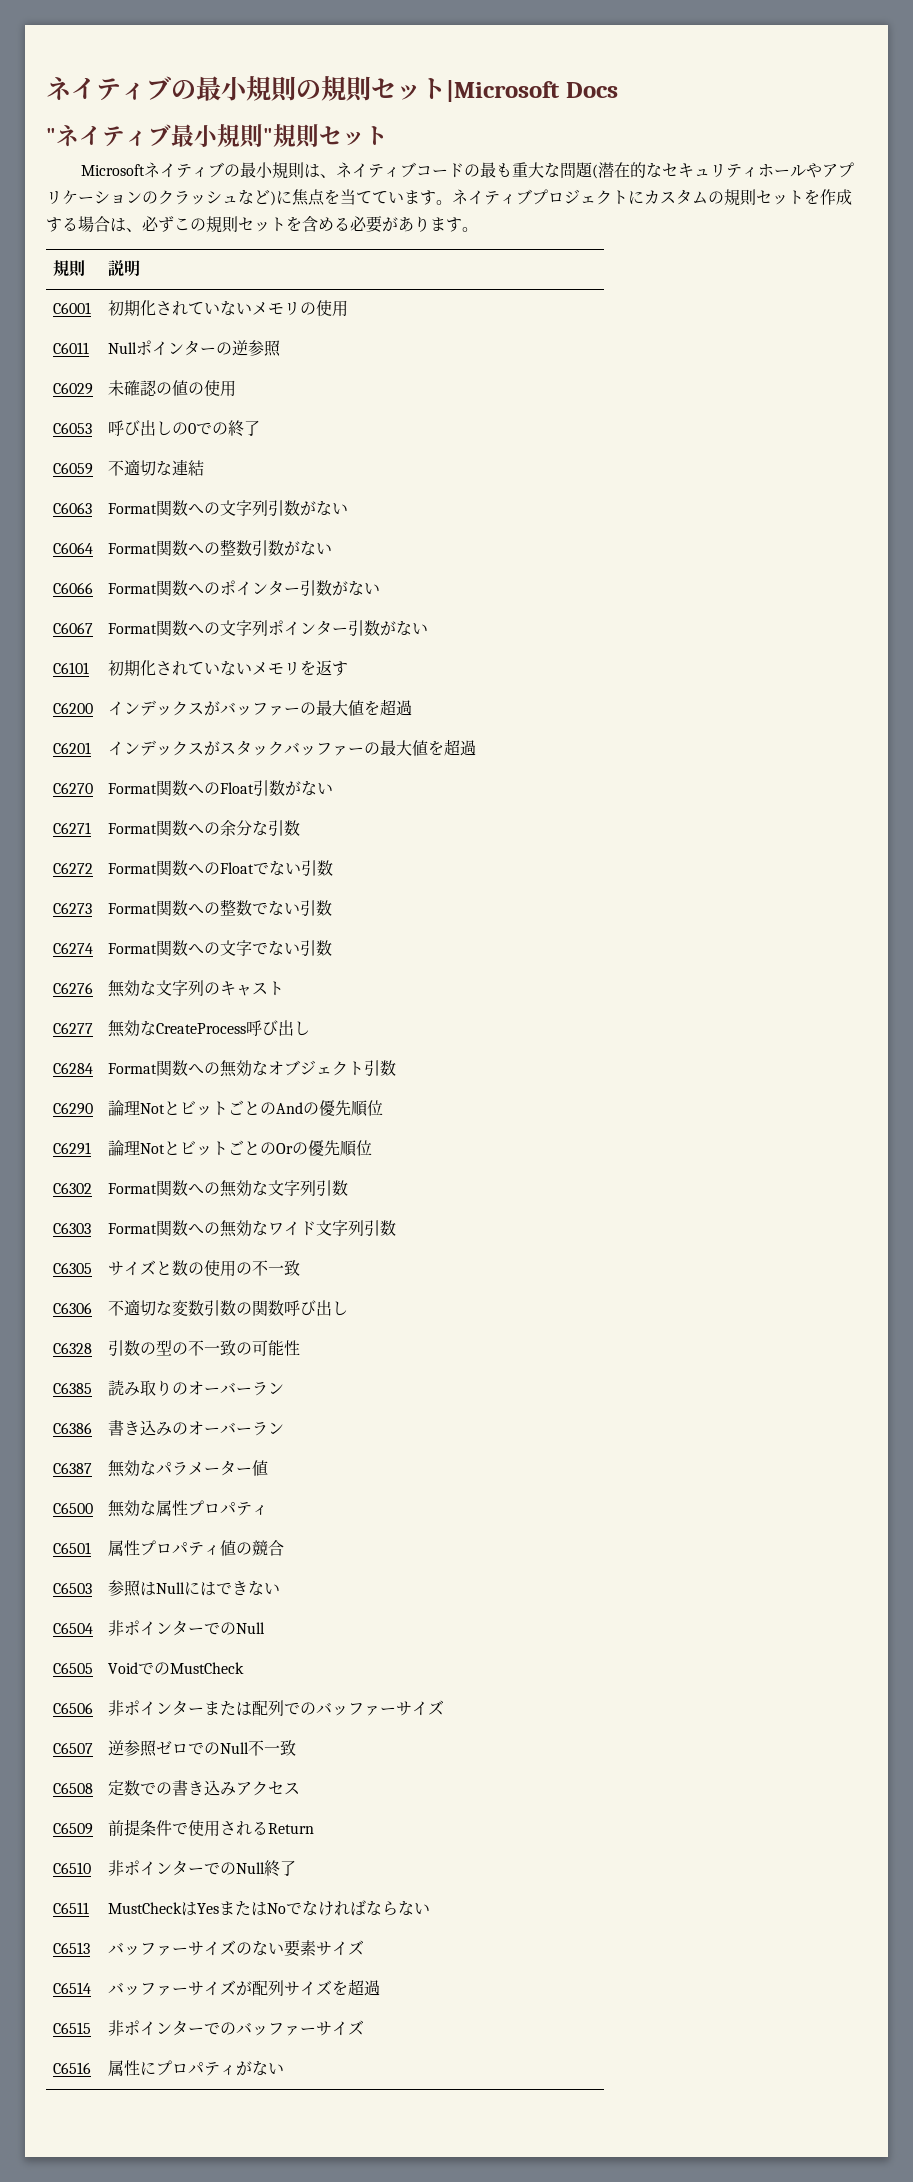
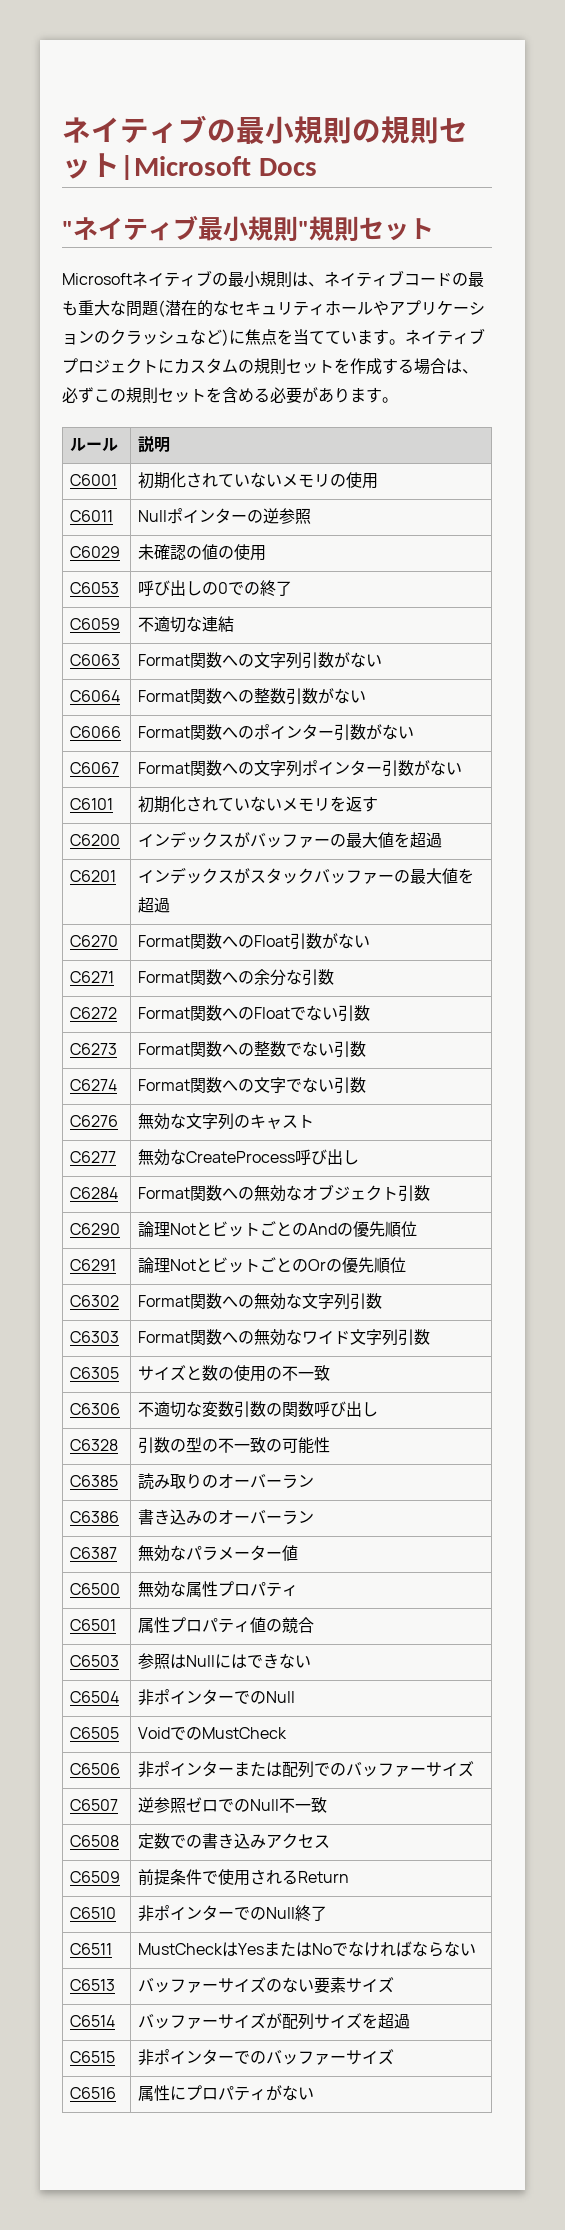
[53,260,86,277] 規則 -> [69,438,118,451] ルール

